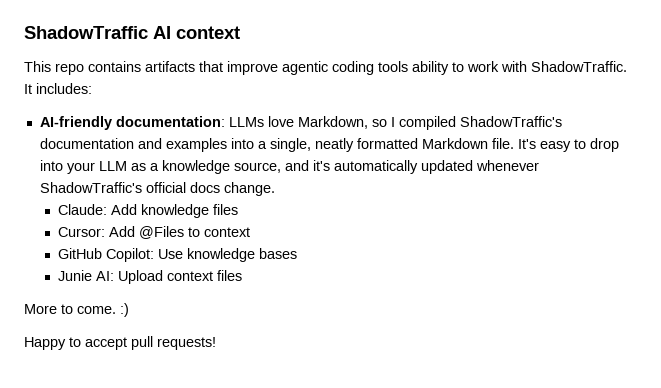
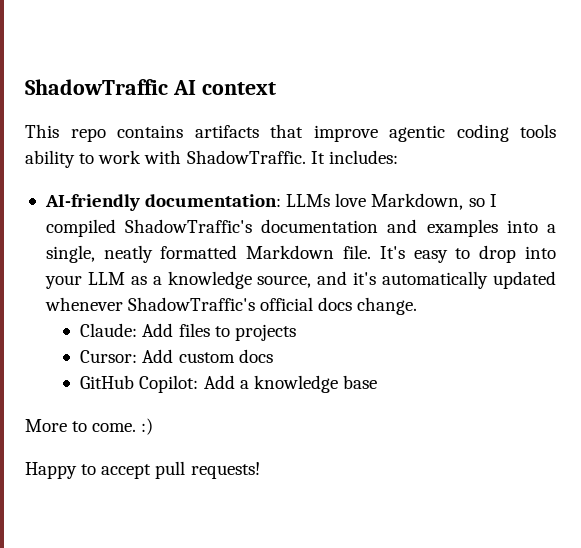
[141,204,239,218] knowledge files -> [178,323,296,341] files to projects
[139,226,251,239] @Files to context -> [178,349,273,363] custom docs
[158,248,298,262] [58,270,243,284] Use knowledge bases // Junie AI: Upload context files -> [203,375,377,393] Add a knowledge base

